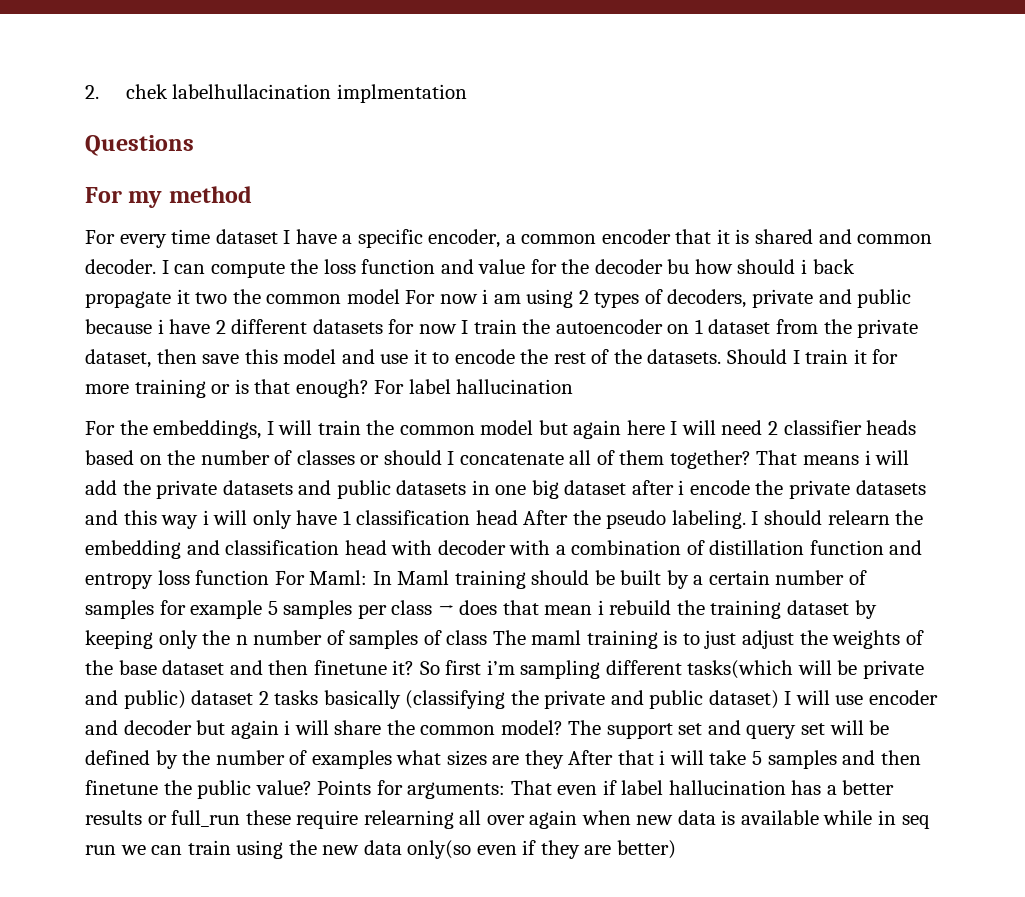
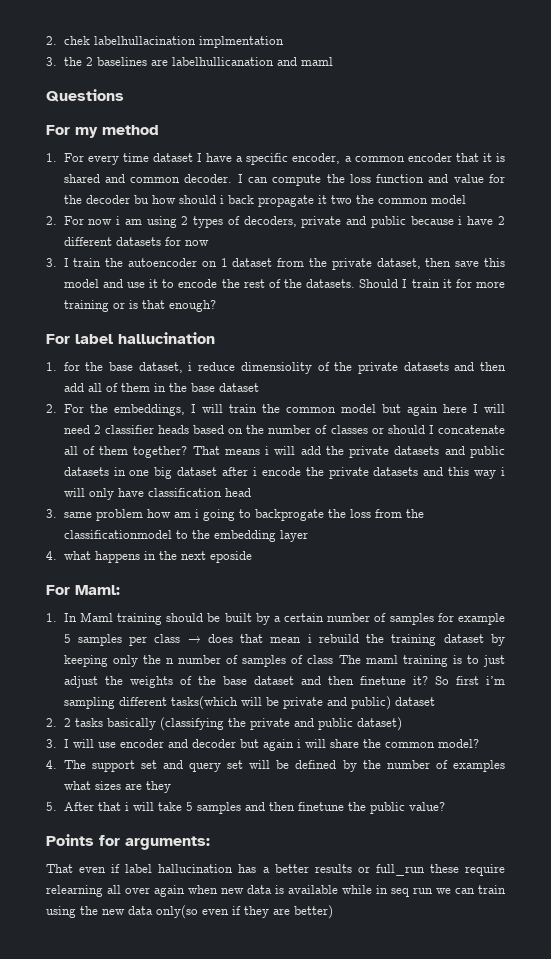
(467, 93) none -> [46,57,333,66] // 3. the 2 baselines are labelhullicanation and maml
(252, 194) none -> [46,153,57,162] 1.
(400, 296) none -> [46,216,57,225] // 2.
(457, 329) none -> [46,258,57,267] // 3.
(369, 388) none -> (216, 306) //
(574, 386) none -> [46,362,507,374] [63,383,259,392] [46,404,57,413] 1. for the base dataset, i reduce dimensiolity of the private datasets and then add all of them in the base dataset // 2.
[342,510,924,529] [85,540,923,559] [85,570,270,589] 1 classification head After the pseudo labeling. I should relearn the embedding and classification head with decoder with a combination of distillation function and entropy loss function -> [147,488,251,497] [46,509,424,521] [63,530,308,542] [46,551,252,563] classification head // 3. same problem how am i going to backprogate the loss from the classificationmodel to the embedding layer // 4. what happens in the next eposide //
(368, 577) none -> [46,613,57,622] // 1.
(254, 697) none -> [46,718,57,727] // 2.
(779, 699) none -> [46,739,57,748] // 3.
(563, 727) none -> [46,760,57,769] // 4.
(564, 759) none -> [46,802,57,811] // 5.
(312, 787) none -> (445, 806) //
(506, 790) none -> (210, 843) //

